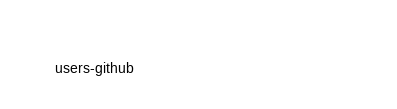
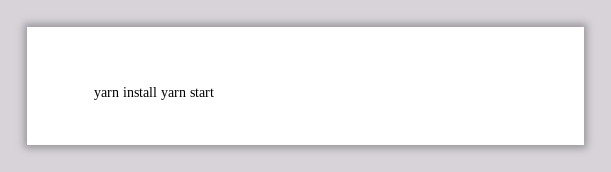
[55,62,134,76] users-github -> [94,87,214,100] yarn install yarn start

